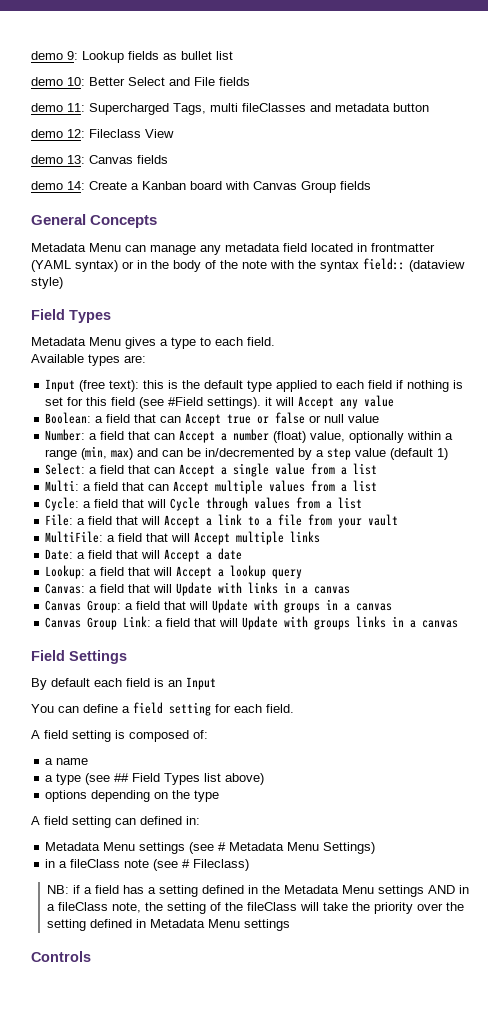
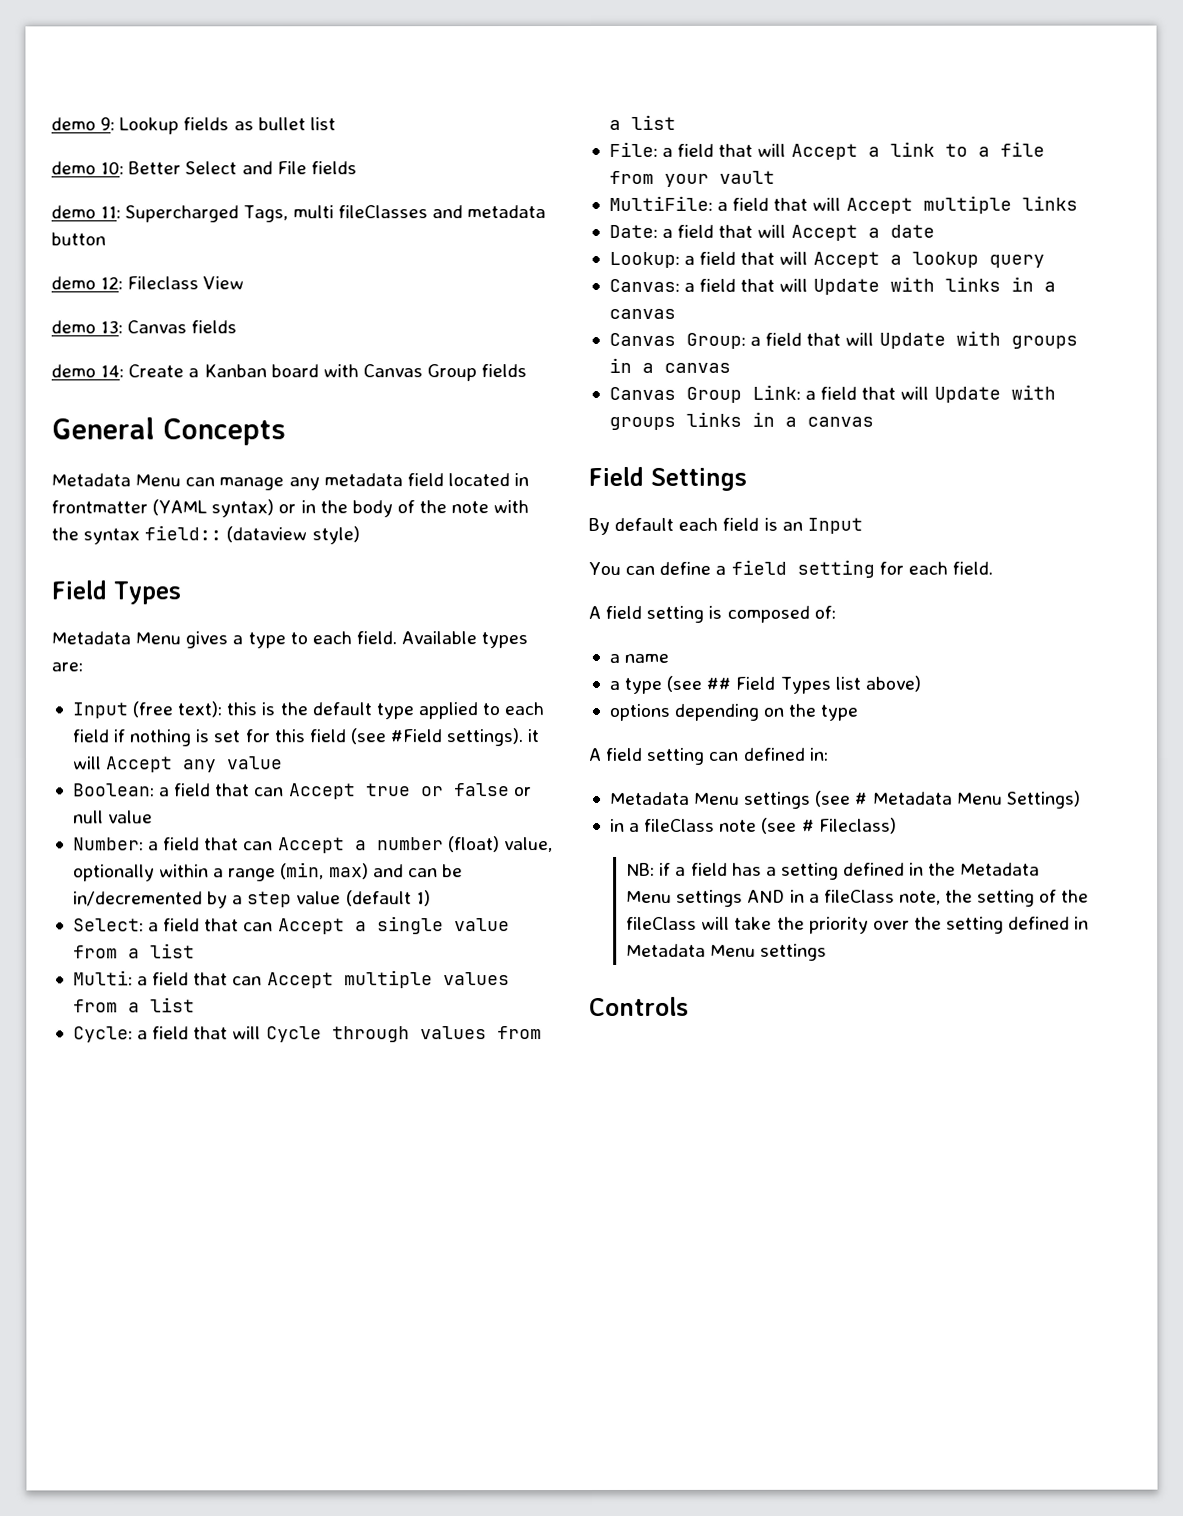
(275, 341) // -> (397, 638) none

